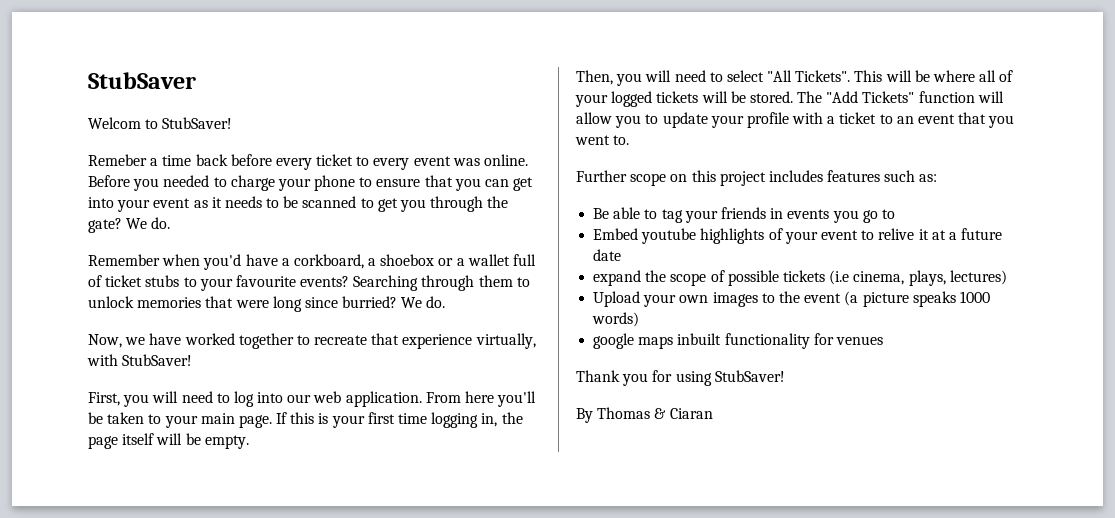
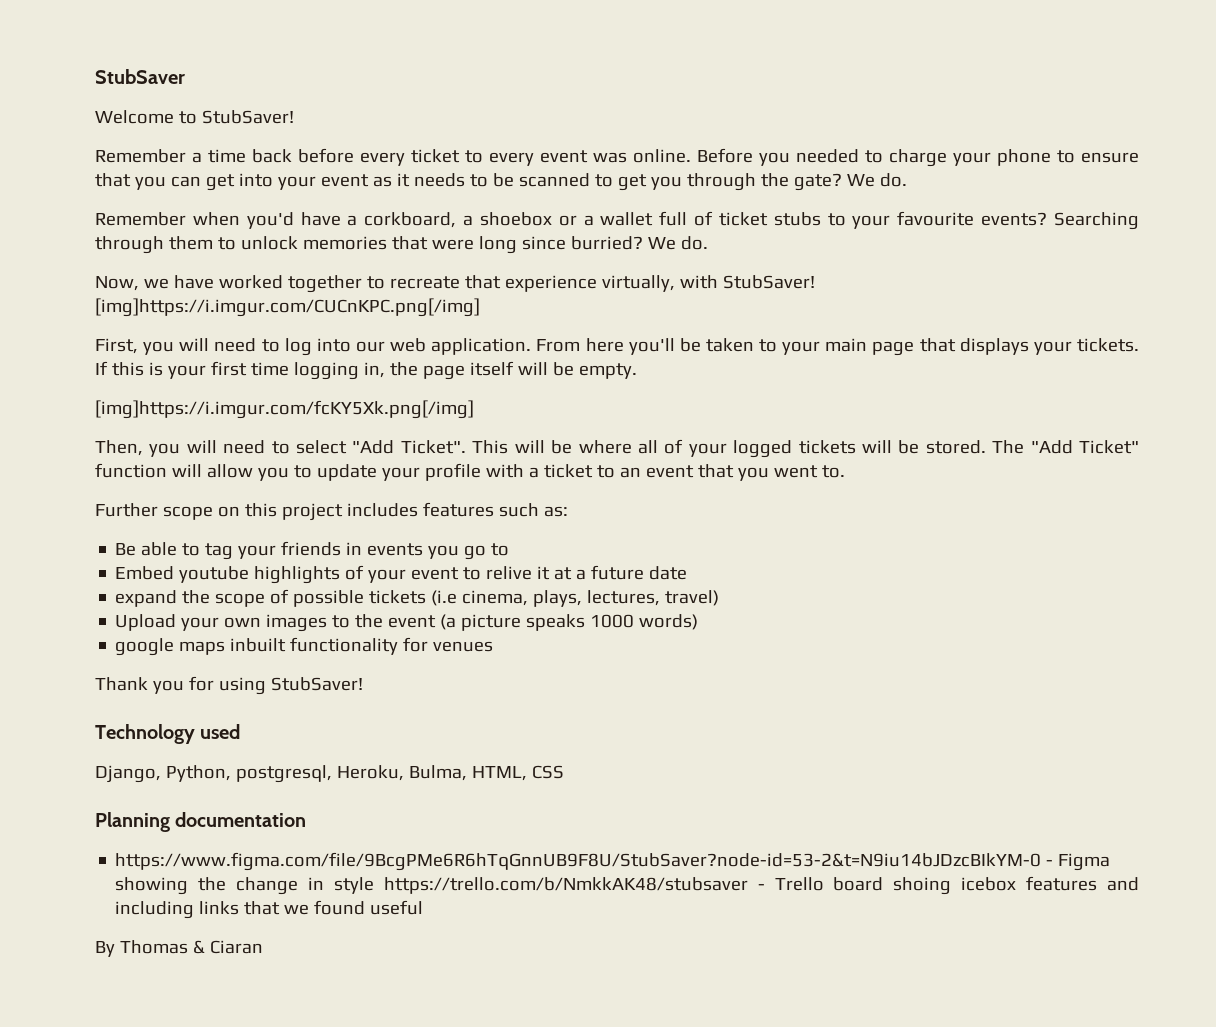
[88,117,141,129] Welcom -> [95,110,174,124] Welcome
[88,154,147,166] Remeber -> [95,149,186,163] Remember
(193, 360) none -> [95,298,480,317] [img]https://i.imgur.com/CUCnKPC.png[/img]
[238,415,272,428] page. -> [872,338,1139,356] page that displays your tickets.
(249, 442) none -> [95,400,474,419] // [img]https://i.imgur.com/fcKY5Xk.png[/img]
[767,70,851,82] "All Tickets". -> [352,440,466,454] "Add Ticket".
[862,91,915,103] Tickets" -> [1078,440,1139,454] Ticket"
[949,270,1007,285] lectures) -> [587,590,720,606] lectures, travel)
(785, 376) none -> [95,724,241,744] [95,765,564,783] [95,812,307,832] [115,852,1111,871] [115,876,1140,895] [115,900,424,919] // Technology used // Django, Python, postgresql, Heroku, Bulma, HTML, CSS // Planning documentation // https://www.figma.com/file/9BcgPMe6R6hTqGnnUB9F8U/StubSaver?node-id=53-2&t=N9iu14bJDzcBIkYM-0 - Figma showing the change in style https://trello.com/b/NmkkAK48/stubsaver - Trello board shoing icebox features and including links that we found useful

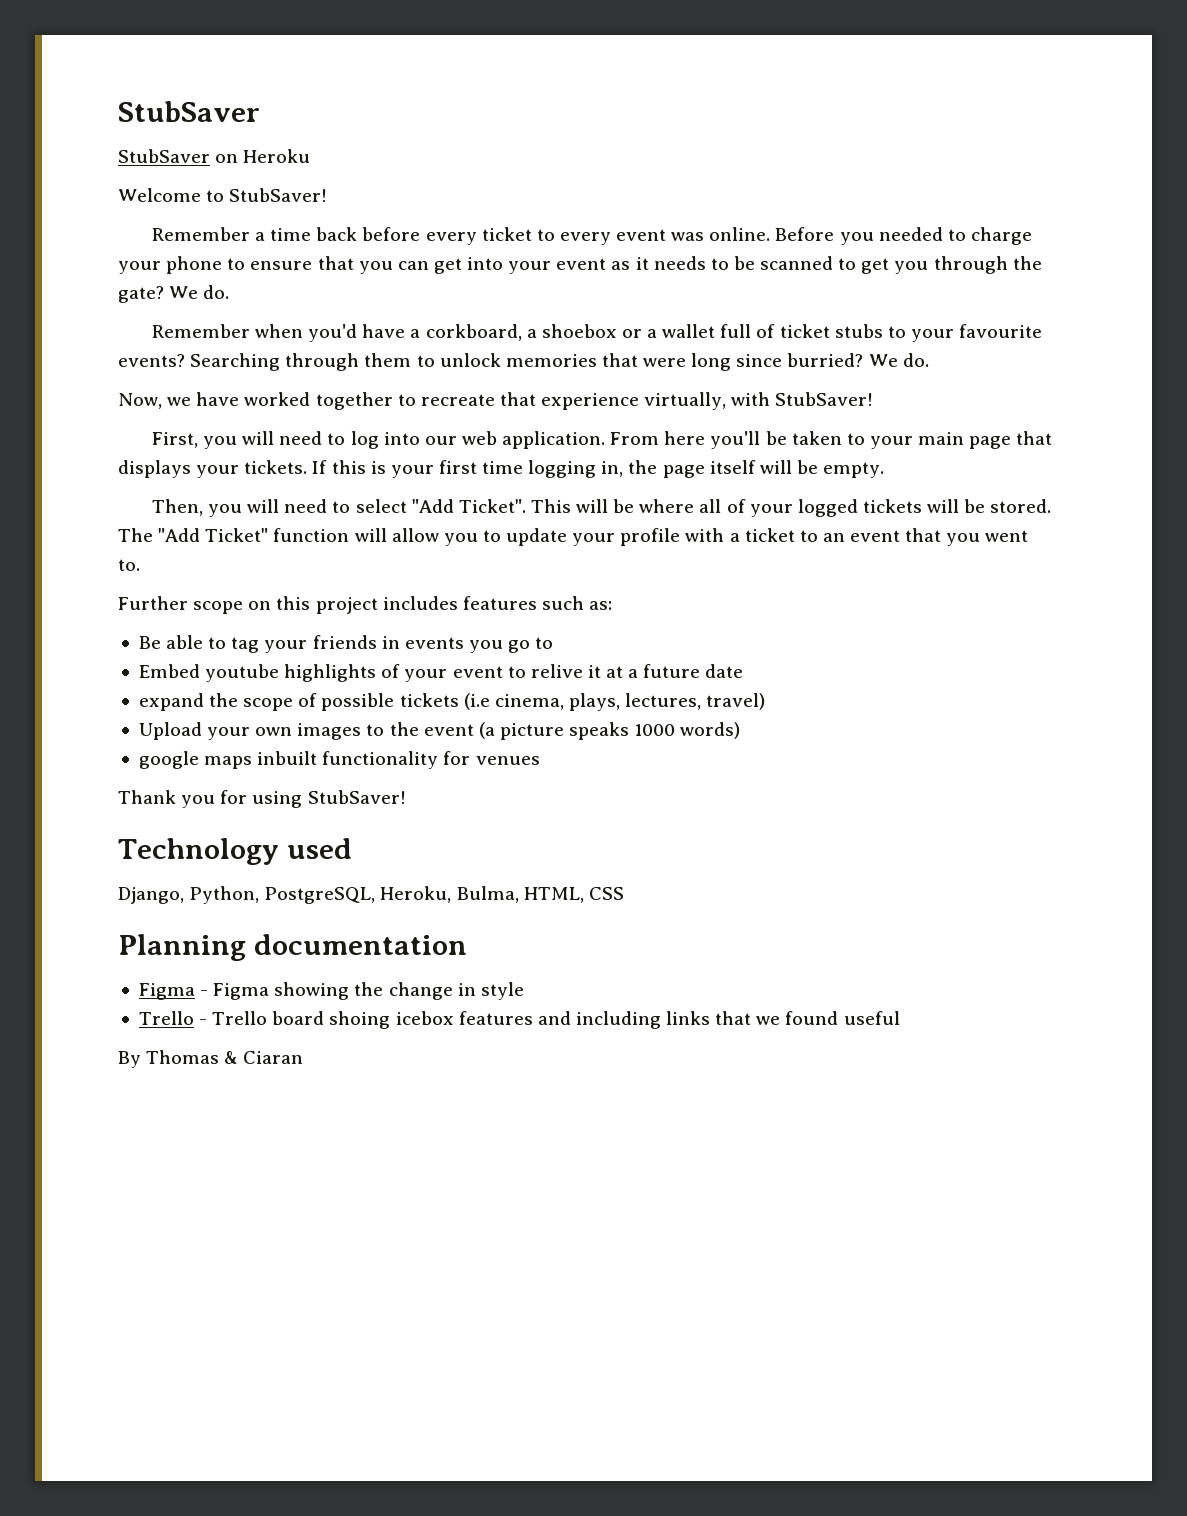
[95,69,185,84] StubSaver -> [118,101,260,122] [118,149,311,163] StubSaver // StubSaver on Heroku
[95,298,480,317] [img]https://i.imgur.com/CUCnKPC.png[/img] -> (874, 399) none
[95,400,474,419] // [img]https://i.imgur.com/fcKY5Xk.png[/img] -> (885, 470) none
[235,765,332,783] postgresql, -> [264,887,376,904] PostgreSQL,
[115,852,1042,871] https://www.figma.com/file/9BcgPMe6R6hTqGnnUB9F8U/StubSaver?node-id=53-2&t=N9iu14bJDzcBIkYM-0 -> [138,983,195,1000] Figma
[383,877,748,894] https://trello.com/b/NmkkAK48/stubsaver -> [138,1011,194,1025] // Trello

